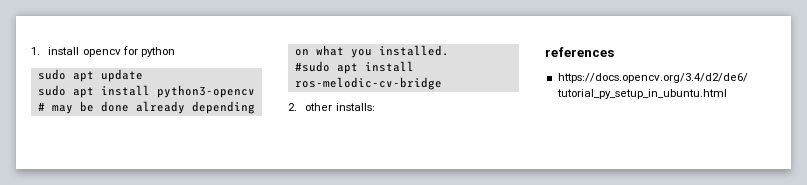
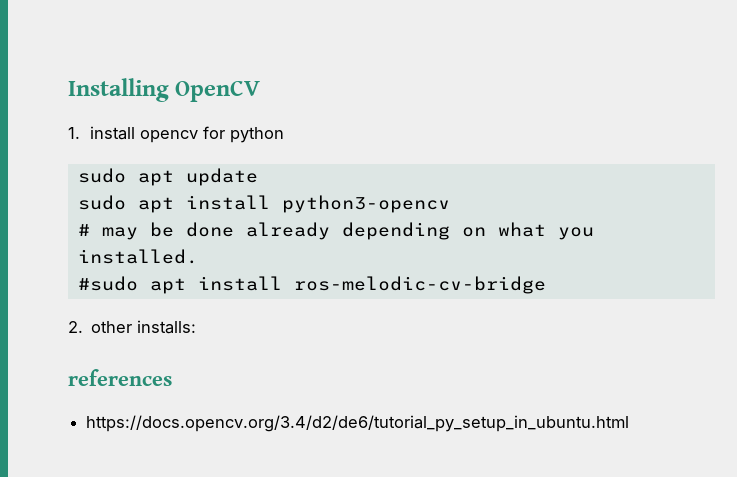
(31, 51) none -> [68,78,261,102] Installing OpenCV //

